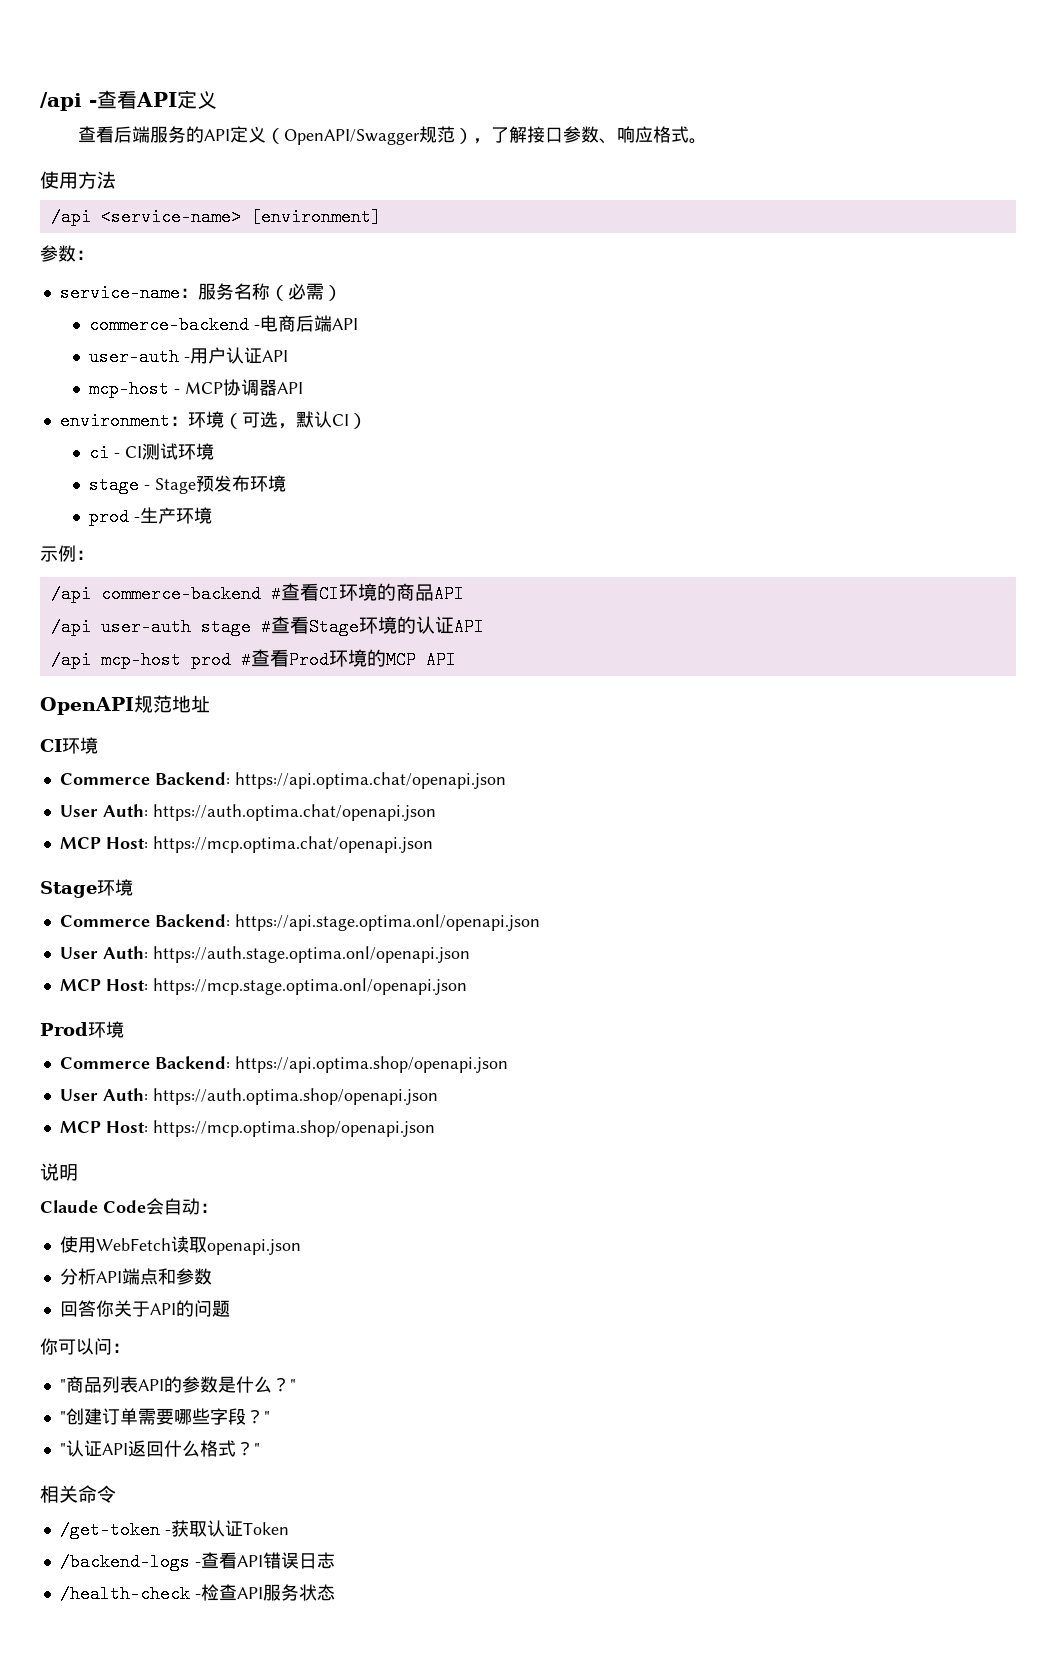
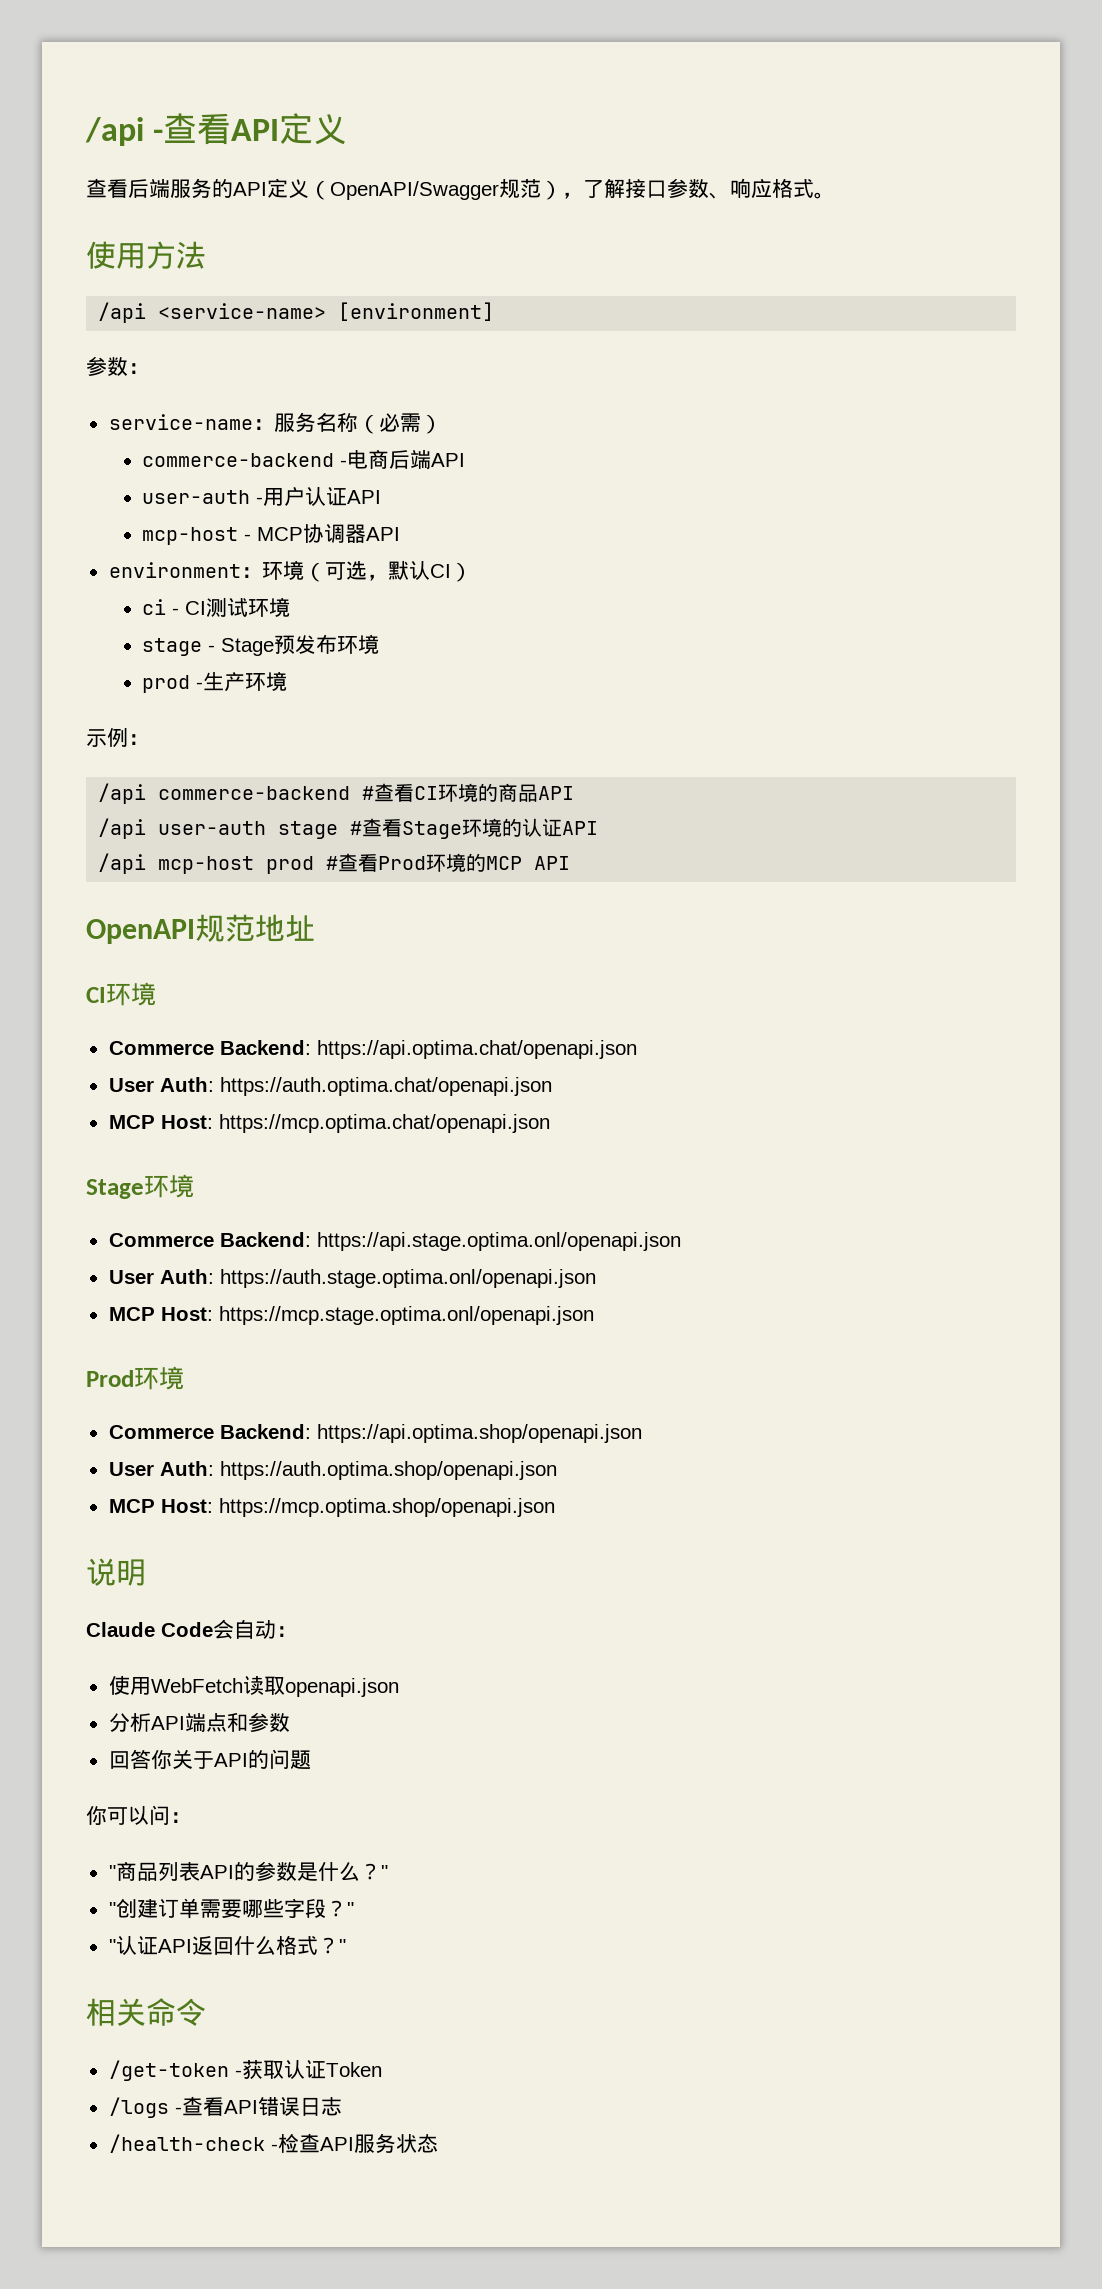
[59,1553,190,1571] /backend-logs -> [108,2097,169,2118] /logs

